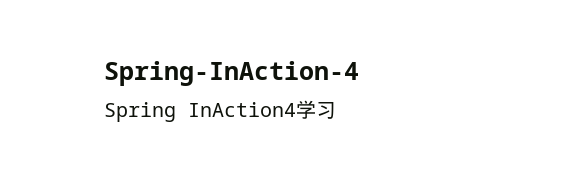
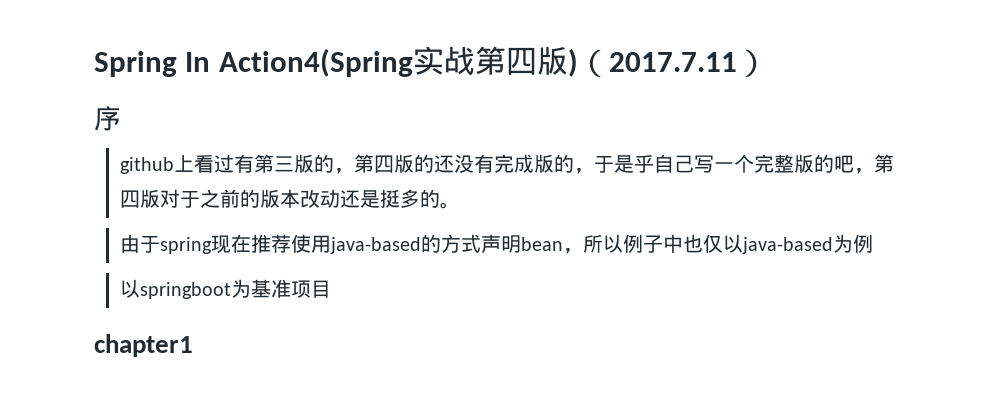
[104,61,359,86] [104,100,336,122] Spring-InAction-4 // Spring InAction4学习 -> [94,46,768,77] [94,106,121,131] [119,154,894,174] [119,189,460,209] [119,234,873,254] [119,279,331,299] [94,334,193,357] Spring In Action4(Spring实战第四版)（2017.7.11） // 序 // github上看过有第三版的，第四版的还没有完成版的，于是乎自己写一个完整版的吧，第四版对于之前的版本改动还是挺多的。 // 由于spring现在推荐使用java-based的方式声明bean，所以例子中也仅以java-based为例 // 以springboot为基准项目 // chapter1

